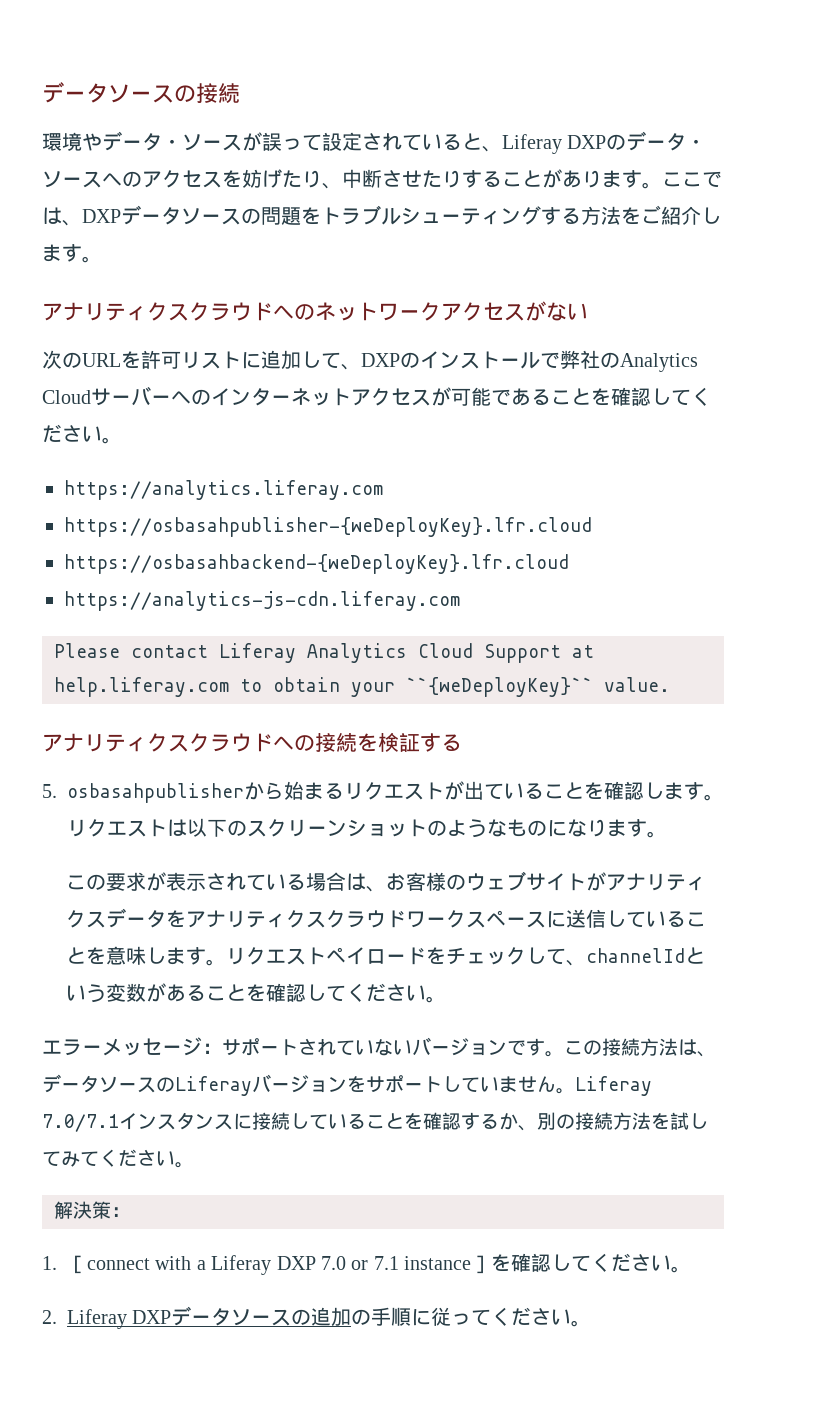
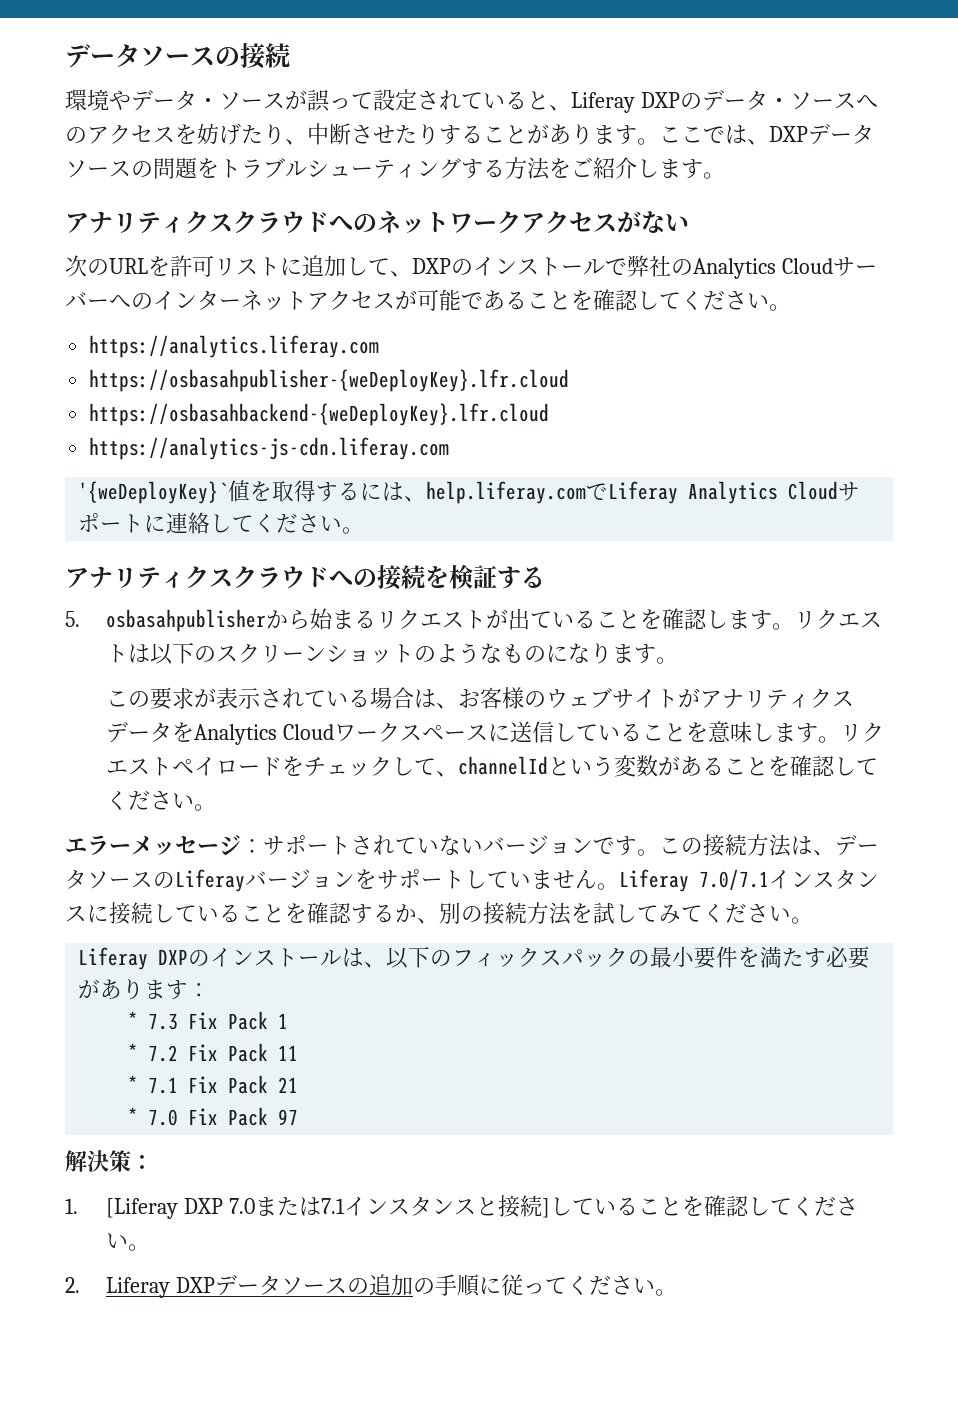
[54,643,594,663] [54,677,670,697] Please contact Liferay Analytics Cloud Support at help.liferay.com to obtain your ``{weDeployKey}`` value. -> [78,480,861,504] [78,512,365,534] '{weDeployKey}`値を取得するには、help.liferay.comでLiferay Analytics Cloudサポートに連絡してください。
[185,910,406,928] アナリティクスクラウド -> [193,724,334,745] Analytics Cloud
[54,1201,130,1219] [42,1255,492,1275] 解決策： // 1.［connect with a Liferay DXP 7.0 or 7.1 instance］ -> [78,946,871,970] [78,979,211,1000] [128,1011,289,1030] [128,1043,299,1062] [128,1075,299,1094] [128,1107,299,1126] [65,1150,153,1172] [65,1195,682,1219] Liferay DXPのインストールは、以下のフィックスパックの最小要件を満たす必要があります： // * 7.3 Fix Pack 1 // * 7.2 Fix Pack 11 // * 7.1 Fix Pack 21 // * 7.0 Fix Pack 97 // 解決策： // 1. [Liferay DXP 7.0または7.1インスタンスと接続]していること

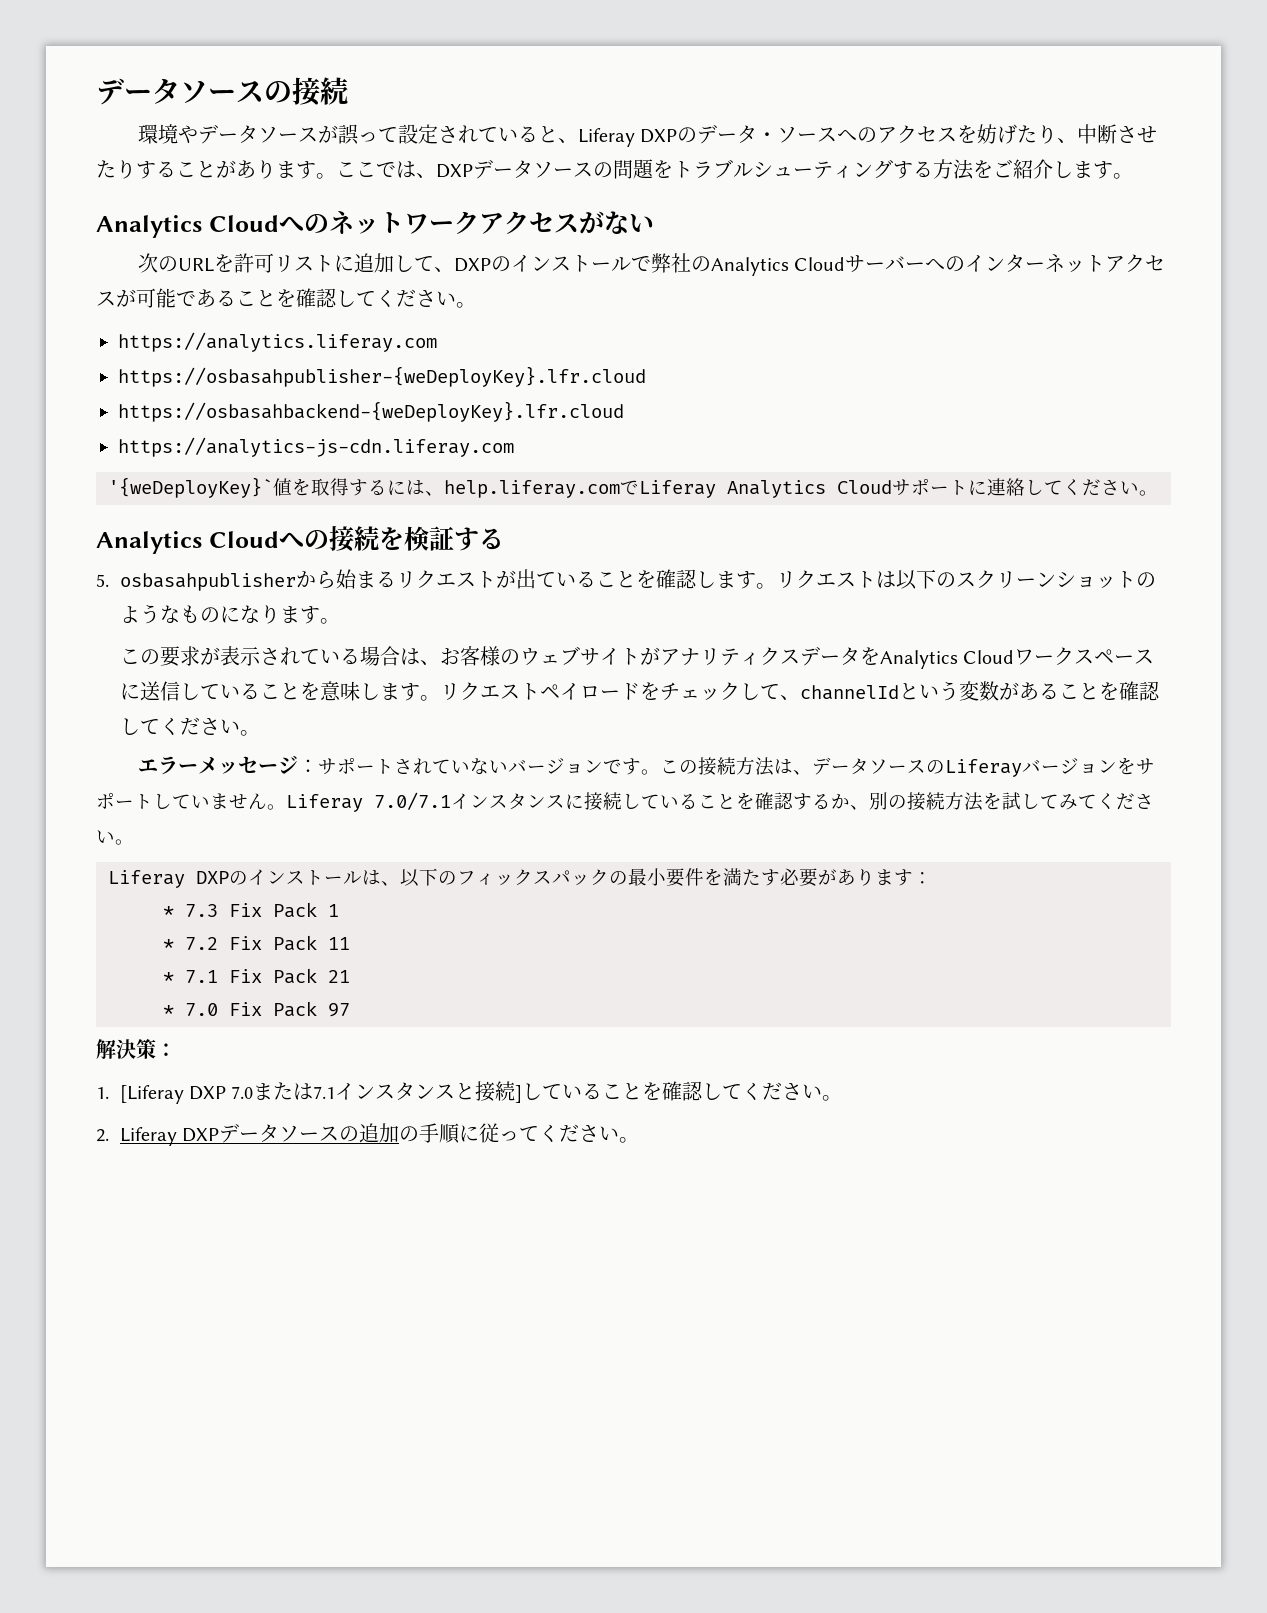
[197,98,219,108] ・ -> (258, 134) none
[65,211,329,234] アナリティクスクラウド -> [96,215,279,238] Analytics Cloud
[65,566,329,589] アナリティクスクラウド -> [96,531,279,554] Analytics Cloud

